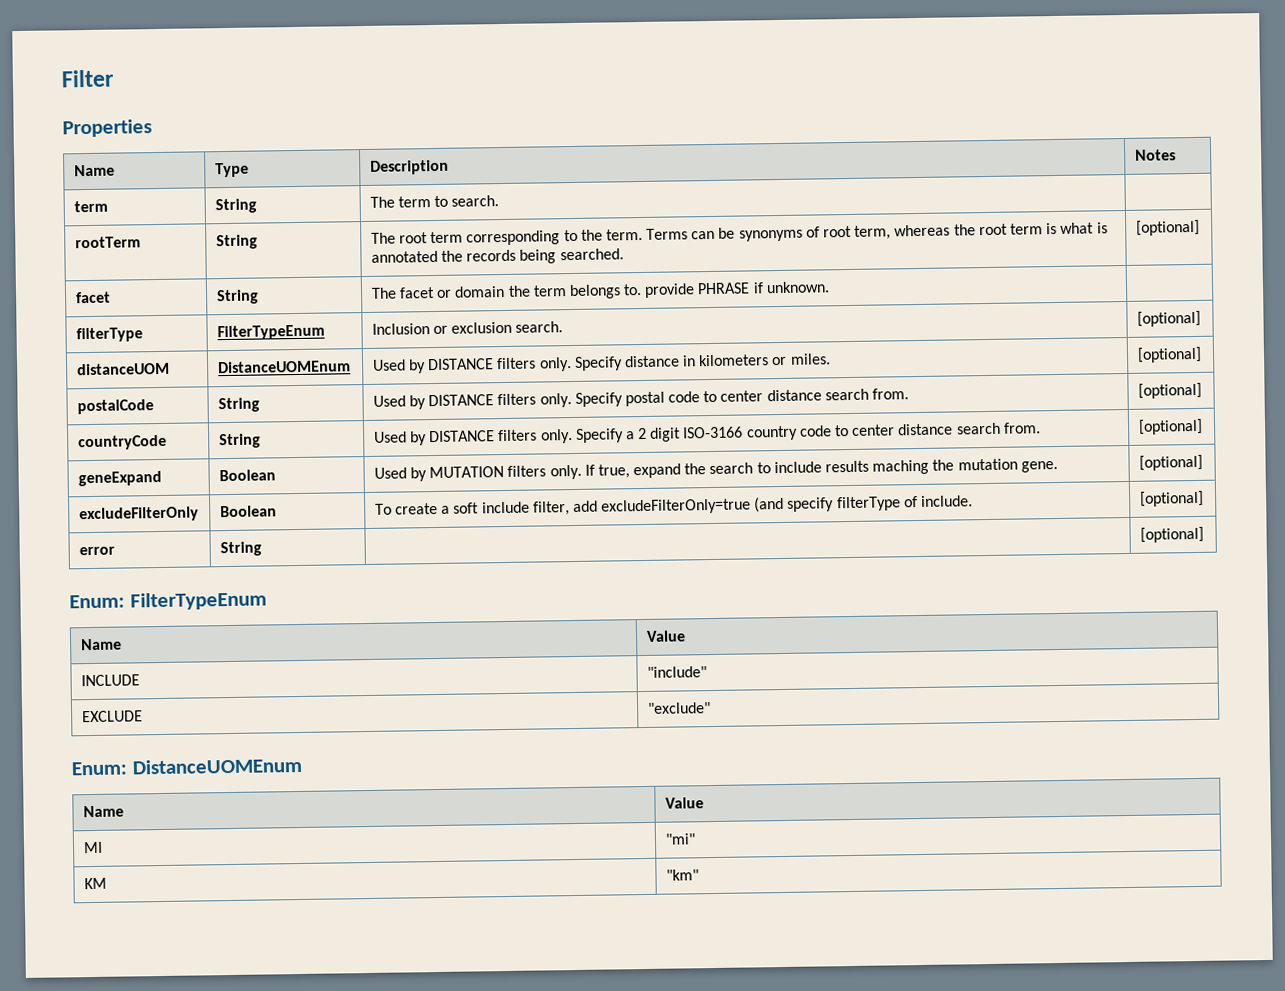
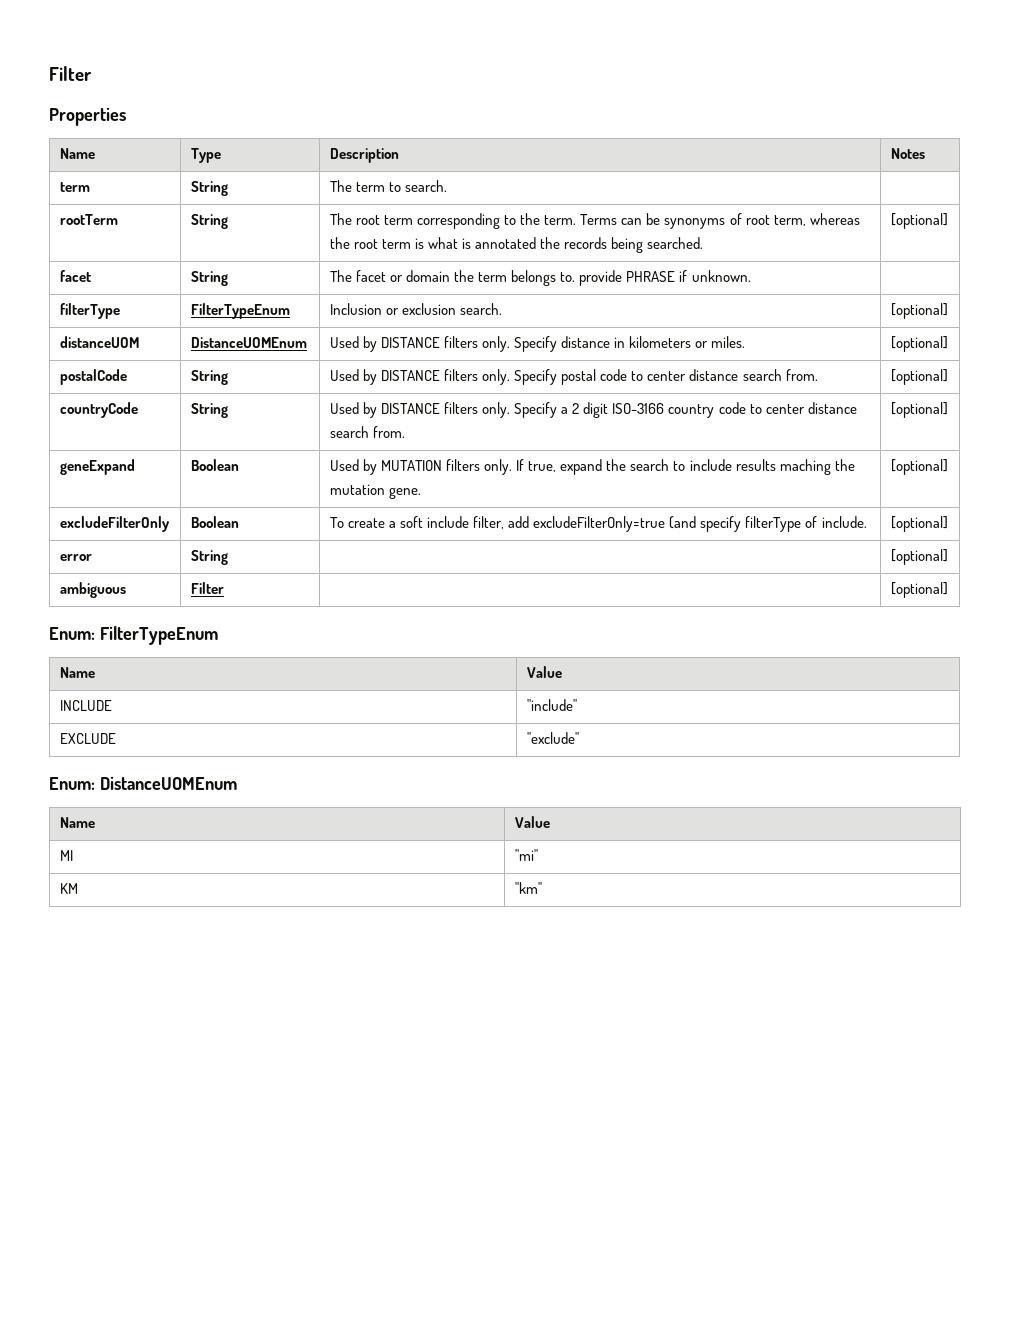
(1204, 534) none -> [59,582,126,598] [190,582,224,594] [890,582,948,598] // ambiguous | Filter | | [optional]

